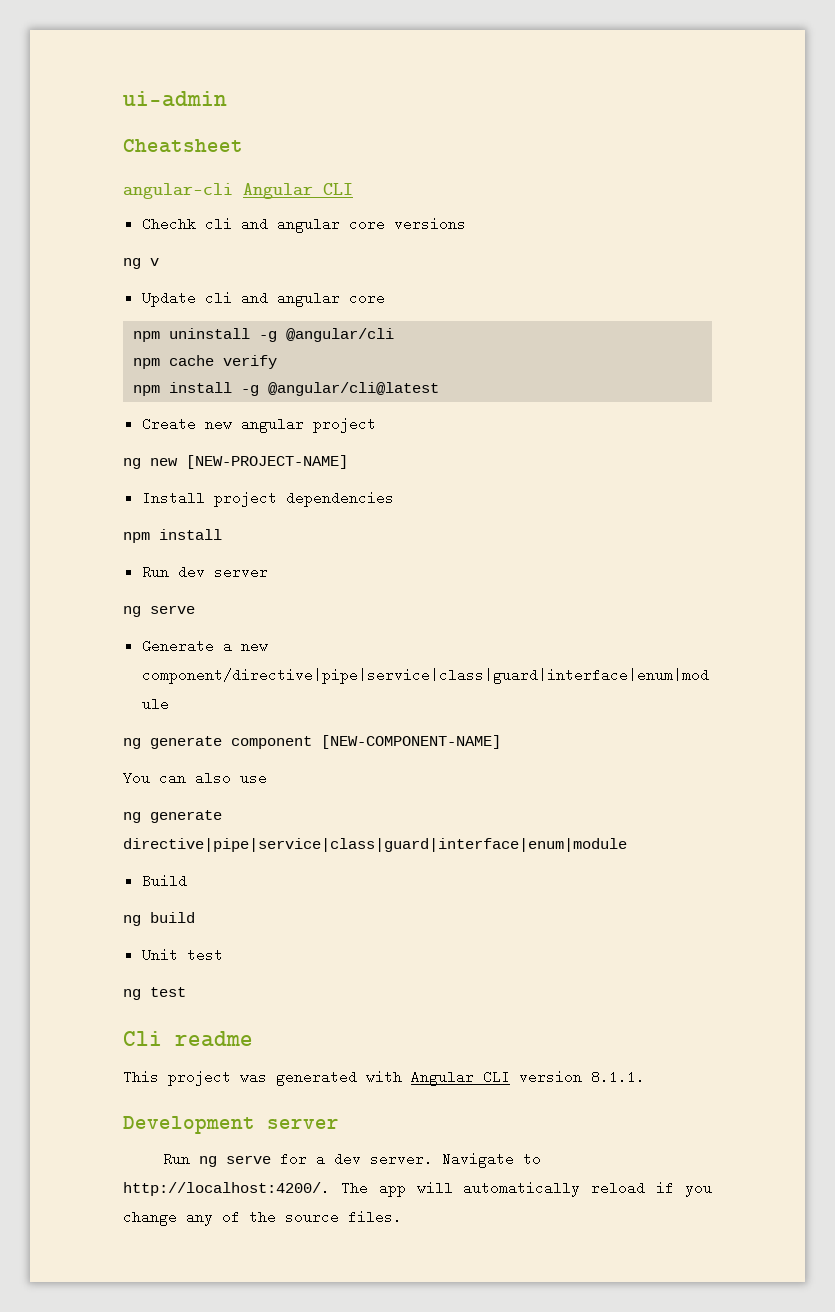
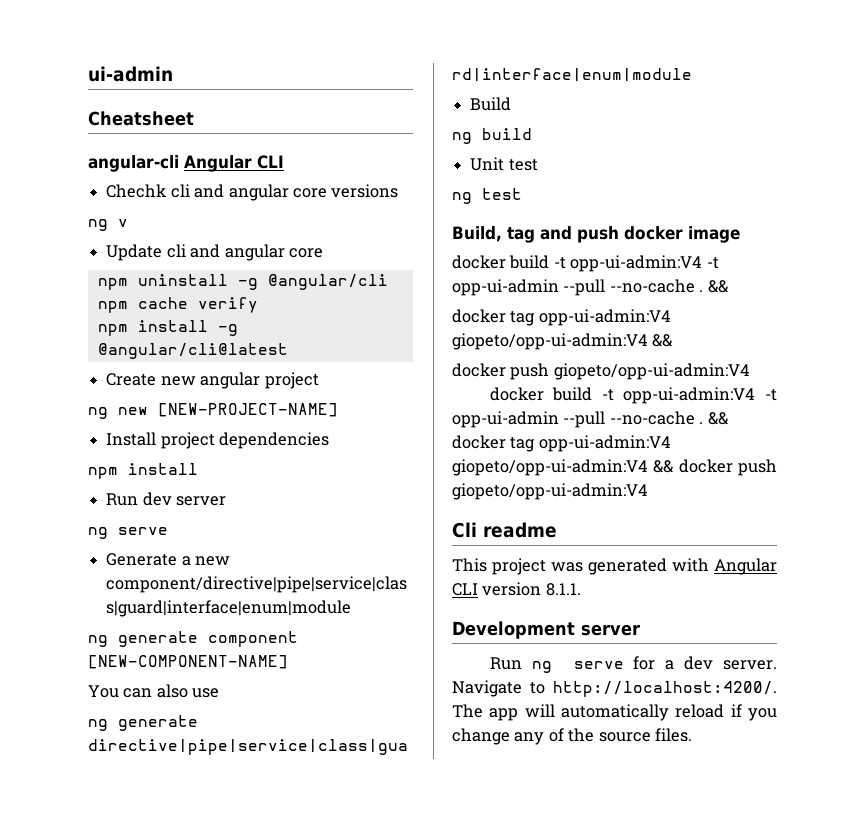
(186, 992) none -> [452,226,740,243] [452,255,719,272] [452,279,728,296] [452,309,671,326] [452,333,673,350] [452,363,750,380] [489,387,777,404] [452,411,728,428] [452,435,671,452] [452,459,777,476] [452,483,648,500] // Build, tag and push docker image // docker build -t opp-ui-admin:V4 -t opp-ui-admin --pull --no-cache . && // docker tag opp-ui-admin:V4 giopeto/opp-ui-admin:V4 && // docker push giopeto/opp-ui-admin:V4 // docker build -t opp-ui-admin:V4 -t opp-ui-admin --pull --no-cache . && docker tag opp-ui-admin:V4 giopeto/opp-ui-admin:V4 && docker push giopeto/opp-ui-admin:V4

